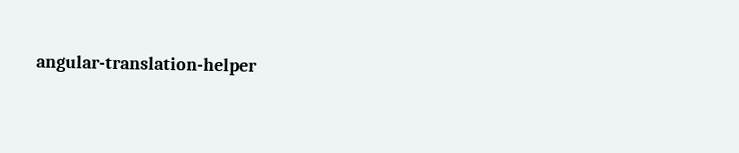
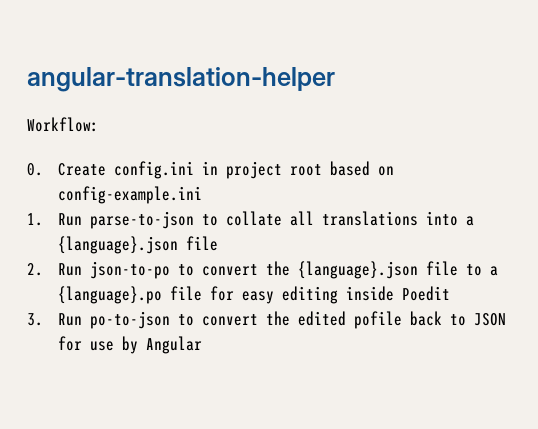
(258, 65) none -> [27,117,99,132] [27,161,394,179] [57,186,202,204] [27,211,474,229] [57,236,218,254] [27,261,498,279] [57,286,450,304] [27,311,506,329] [57,336,202,354] // Workflow: // 0. Create config.ini in project root based on config-example.ini // 1. Run parse-to-json to collate all translations into a {language}.json file // 2. Run json-to-po to convert the {language}.json file to a {language}.po file for easy editing inside Poedit // 3. Run po-to-json to convert the edited pofile back to JSON for use by Angular

